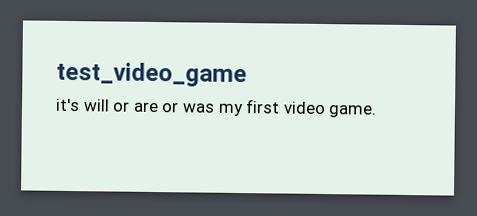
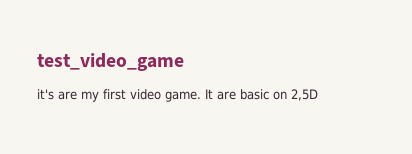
[82,99,378,118] will or are or was my first video game. -> [58,89,318,102] are my first video game. It are basic on 2,5D

